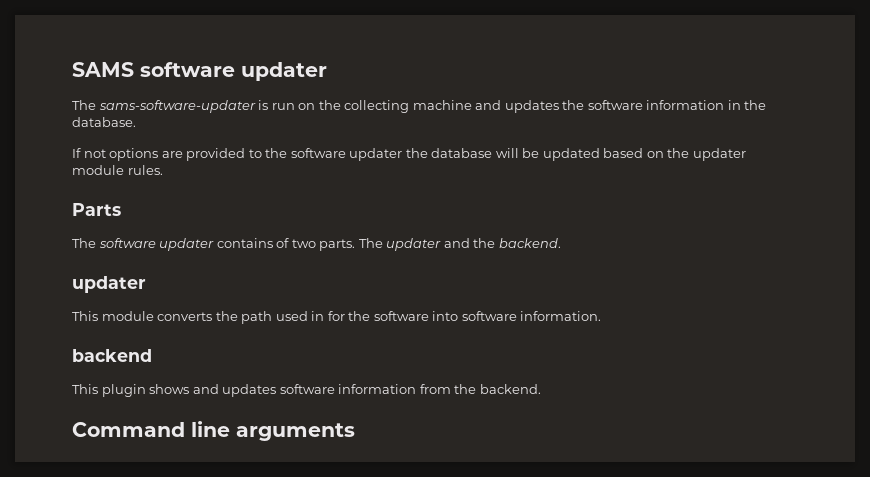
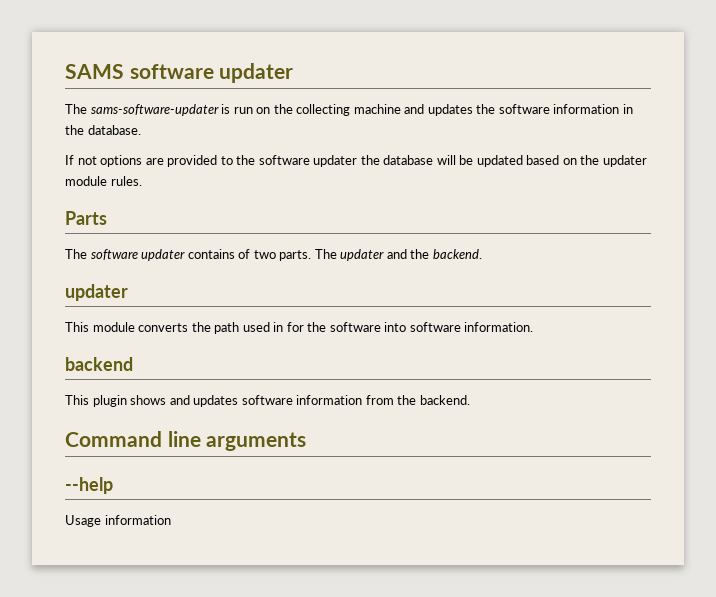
(355, 432) none -> [65,477,113,494] [65,515,171,527] // --help // Usage information

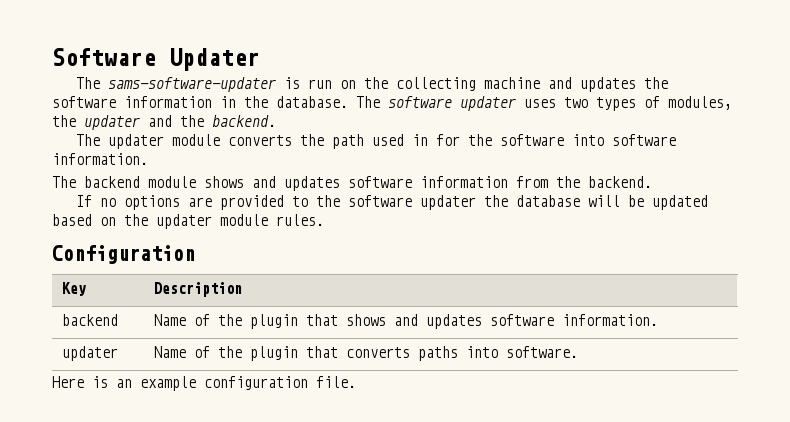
[65,63,294,83] SAMS software updater -> [52,48,260,71] Software Updater
(141, 130) none -> [356,96,732,111] [52,115,276,130] [75,134,676,149] [52,153,148,165] [52,176,652,191] The software updater uses two types of modules, the updater and the backend. // The updater module converts the path used in for the software into software information. // The backend module shows and updates software information from the backend.
[77,156,97,165] not -> [99,198,116,207] no
[65,211,107,225] [65,249,482,261] [65,284,128,301] [65,322,534,334] [65,357,133,371] [65,395,470,407] [65,431,307,451] [65,477,113,494] [65,515,171,527] Parts // The software updater contains of two parts. The updater and the backend. // updater // This module converts the path used in for the software into software information. // backend // This plugin shows and updates software information from the backend. // Command line arguments // --help // Usage information -> [52,245,195,264] [61,282,86,296] [153,282,242,297] [61,314,118,326] [153,314,658,329] [61,346,118,361] [153,346,578,361] [52,376,356,391] Configuration // Key | Description // backend | Name of the plugin that shows and updates software information. // updater | Name of the plugin that converts paths into software. // Here is an example configuration file.

